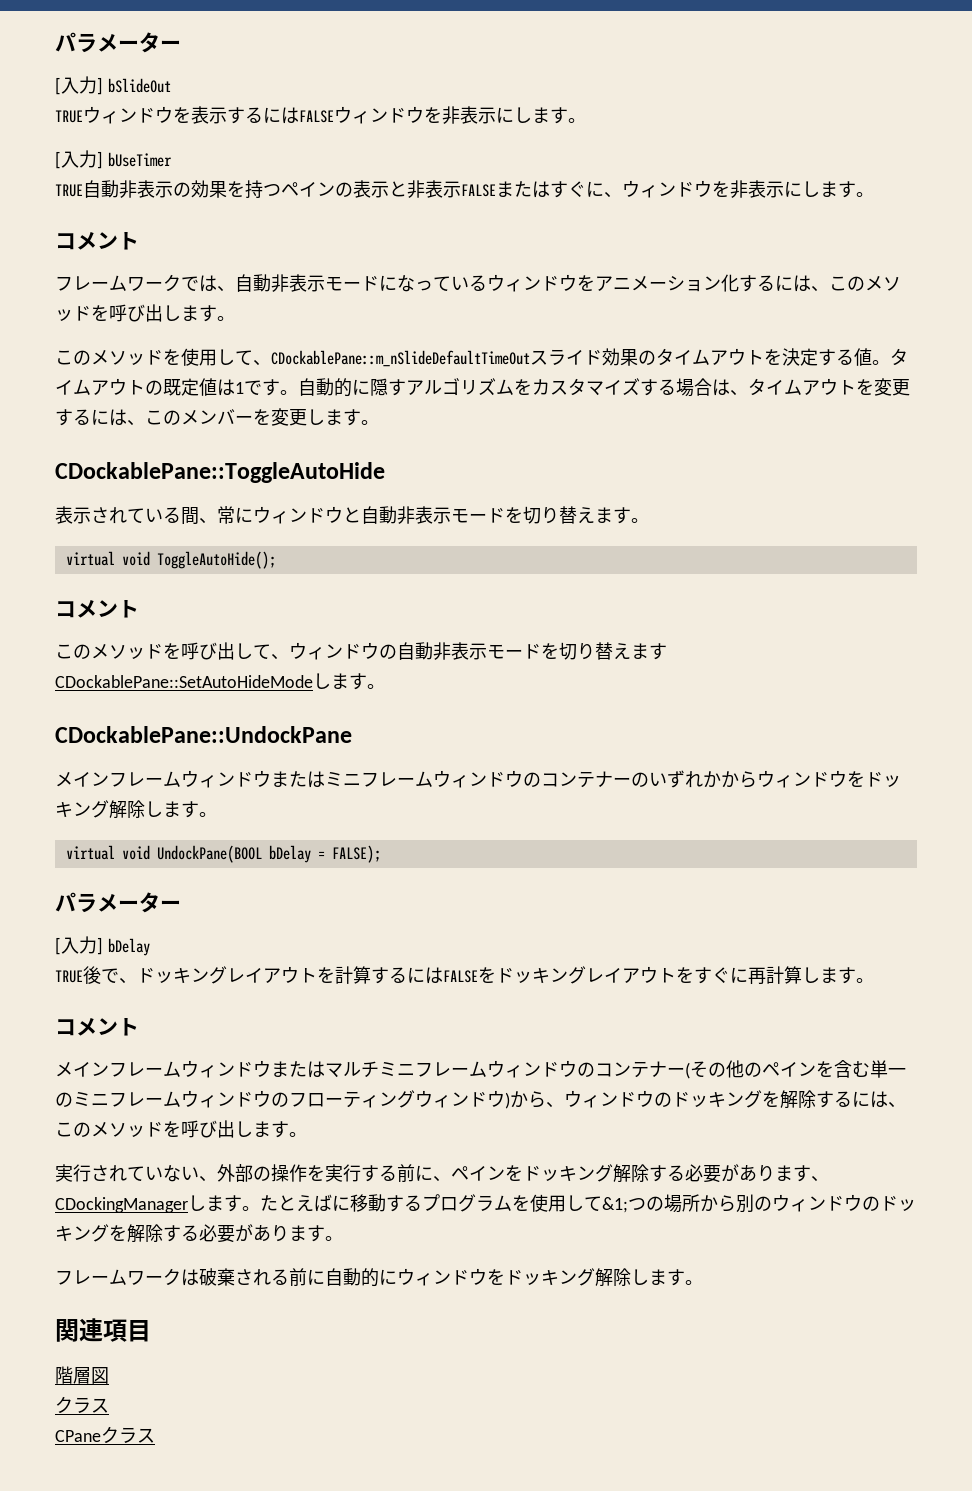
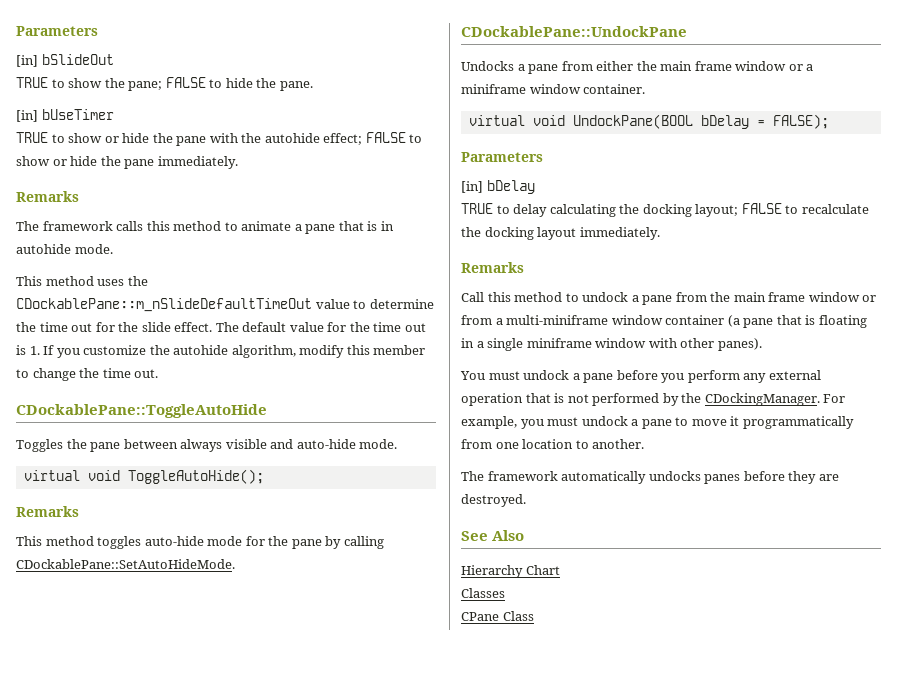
[55,32,181,53] [55,76,171,95] [55,106,586,124] [55,150,172,169] [55,180,874,199] [55,232,139,250] [55,274,901,292] [55,304,235,322] [55,348,908,367] [55,378,910,397] [55,408,379,426] [55,462,385,483] [55,506,649,525] [65,551,276,569] [55,600,139,618] [55,642,667,660] [55,673,385,690] [55,726,352,743] [55,770,901,788] [55,800,217,819] パラメーター // [入力] bSlideOut // TRUEウィンドウを表示するにはFALSEウィンドウを非表示にします。 // [入力] bUseTimer // TRUE自動非表示の効果を持つペインの表示と非表示FALSEまたはすぐに、ウィンドウを非表示にします。 // コメント // フレームワークでは、自動非表示モードになっているウィンドウをアニメーション化するには、このメソッドを呼び出します。 // このメソッドを使用して、CDockablePane::m_nSlideDefaultTimeOutスライド効果のタイムアウトを決定する値。タイムアウトの既定値は1です。自動的に隠すアルゴリズムをカスタマイズする場合は、タイムアウトを変更するには、このメンバーを変更します。 // CDockablePane::ToggleAutoHide // 表示されている間、常にウィンドウと自動非表示モードを切り替えます。 // virtual void ToggleAutoHide(); // コメント // このメソッドを呼び出して、ウィンドウの自動非表示モードを切り替えますCDockablePane::SetAutoHideModeします。 // CDockablePane::UndockPane // メインフレームウィンドウまたはミニフレームウィンドウのコンテナーのいずれかからウィンドウをドッキング解除します。 -> [16,26,98,36] [16,54,114,67] [16,77,313,91] [16,109,114,122] [16,132,423,146] [16,156,238,169] [16,191,79,202] [16,221,394,234] [16,244,113,254] [16,276,148,286] [16,298,434,312] [16,322,426,332] [16,345,426,358] [16,368,159,381] [16,404,267,418] [16,439,398,452] [23,469,264,484] [16,506,79,517] [16,536,384,549] [16,559,235,569] [461,26,687,37] [461,61,814,74] [461,84,646,94] Parameters // [in] bSlideOut // TRUE to show the pane; FALSE to hide the pane. // [in] bUseTimer // TRUE to show or hide the pane with the autohide effect; FALSE to show or hide the pane immediately. // Remarks // The framework calls this method to animate a pane that is in autohide mode. // This method uses the CDockablePane::m_nSlideDefaultTimeOut value to determine the time out for the slide effect. The default value for the time out is 1. If you customize the autohide algorithm, modify this member to change the time out. // CDockablePane::ToggleAutoHide // Toggles the pane between always visible and auto-hide mode. // virtual void ToggleAutoHide(); // Remarks // This method toggles auto-hide mode for the pane by calling CDockablePane::SetAutoHideMode. // CDockablePane::UndockPane // Undocks a pane from either the main frame window or a miniframe window container.
[55,892,181,913] [55,936,150,956] [55,966,874,985] [55,1018,139,1036] [55,1060,906,1079] [55,1090,906,1109] [55,1120,307,1138] [55,1164,829,1183] [55,1194,916,1213] [55,1224,343,1243] [55,1268,703,1287] [55,1318,151,1342] [55,1366,109,1384] [55,1396,109,1414] パラメーター // [入力] bDelay // TRUE後で、ドッキングレイアウトを計算するにはFALSEをドッキングレイアウトをすぐに再計算します。 // コメント // メインフレームウィンドウまたはマルチミニフレームウィンドウのコンテナー(その他のペインを含む単一のミニフレームウィンドウのフローティングウィンドウ)から、ウィンドウのドッキングを解除するには、このメソッドを呼び出します。 // 実行されていない、外部の操作を実行する前に、ペインをドッキング解除する必要があります、CDockingManagerします。たとえばに移動するプログラムを使用して&1;つの場所から別のウィンドウのドッキングを解除する必要があります。 // フレームワークは破棄される前に自動的にウィンドウをドッキング解除します。 // 関連項目 // 階層図 // クラス -> [461,152,543,162] [461,180,535,194] [461,203,869,217] [461,227,660,240] [461,262,524,273] [461,292,877,305] [461,315,867,328] [461,338,762,351] [460,370,821,383] [461,393,846,406] [461,416,854,429] [461,439,645,449] [461,471,839,484] [461,494,526,507] [461,530,525,541] [461,565,560,578] [461,588,505,598] Parameters // [in] bDelay // TRUE to delay calculating the docking layout; FALSE to recalculate the docking layout immediately. // Remarks // Call this method to undock a pane from the main frame window or from a multi-miniframe window container (a pane that is floating in a single miniframe window with other panes). // You must undock a pane before you perform any external operation that is not performed by the CDockingManager. For example, you must undock a pane to move it programmatically from one location to another. // The framework automatically undocks panes before they are destroyed. // See Also // Hierarchy Chart // Classes
[101,1426,155,1444] クラス -> [502,611,534,621] Class

